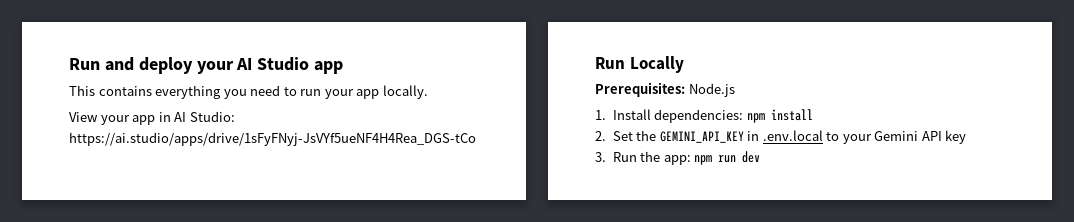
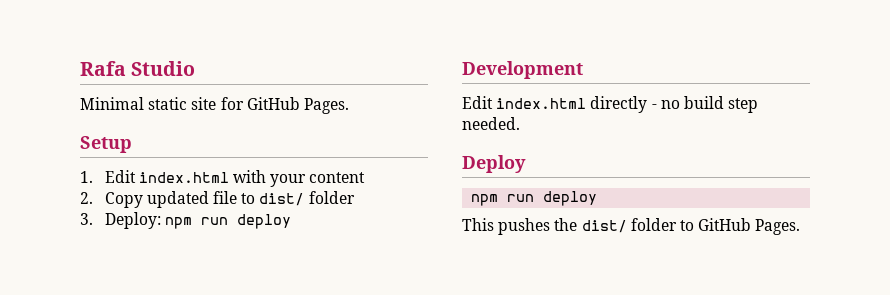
[69,57,344,74] [69,85,428,99] [69,111,235,125] [69,132,476,146] [595,56,684,73] [595,82,735,97] [595,109,813,123] [595,130,967,144] [595,151,761,165] Run and deploy your AI Studio app // This contains everything you need to run your app locally. // View your app in AI Studio: https://ai.studio/apps/drive/1sFyFNyj-JsVYf5ueNF4H4Rea_DGS-tCo // Run Locally // Prerequisites: Node.js // 1. Install dependencies: npm install // 2. Set the GEMINI_API_KEY in .env.local to your Gemini API key // 3. Run the app: npm run dev -> [80,61,196,76] [80,97,349,114] [80,136,132,153] [80,170,366,187] [80,191,355,208] [80,212,291,229] [462,61,583,79] [462,96,759,113] [462,117,520,130] [462,155,526,173] [471,191,598,206] [462,218,801,235] Rafa Studio // Minimal static site for GitHub Pages. // Setup // 1. Edit index.html with your content // 2. Copy updated file to dist/ folder // 3. Deploy: npm run deploy // Development // Edit index.html directly - no build step needed. // Deploy // npm run deploy // This pushes the dist/ folder to GitHub Pages.

